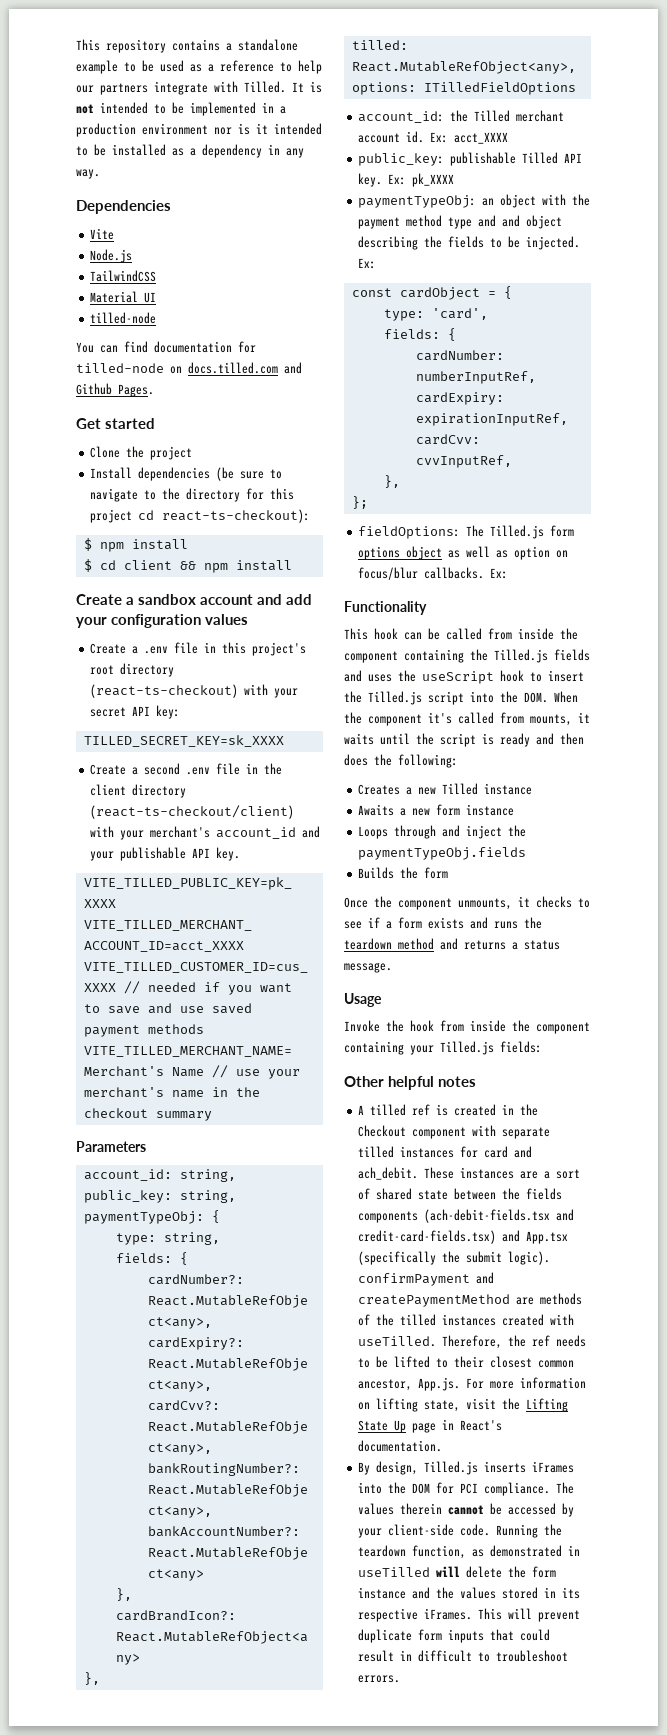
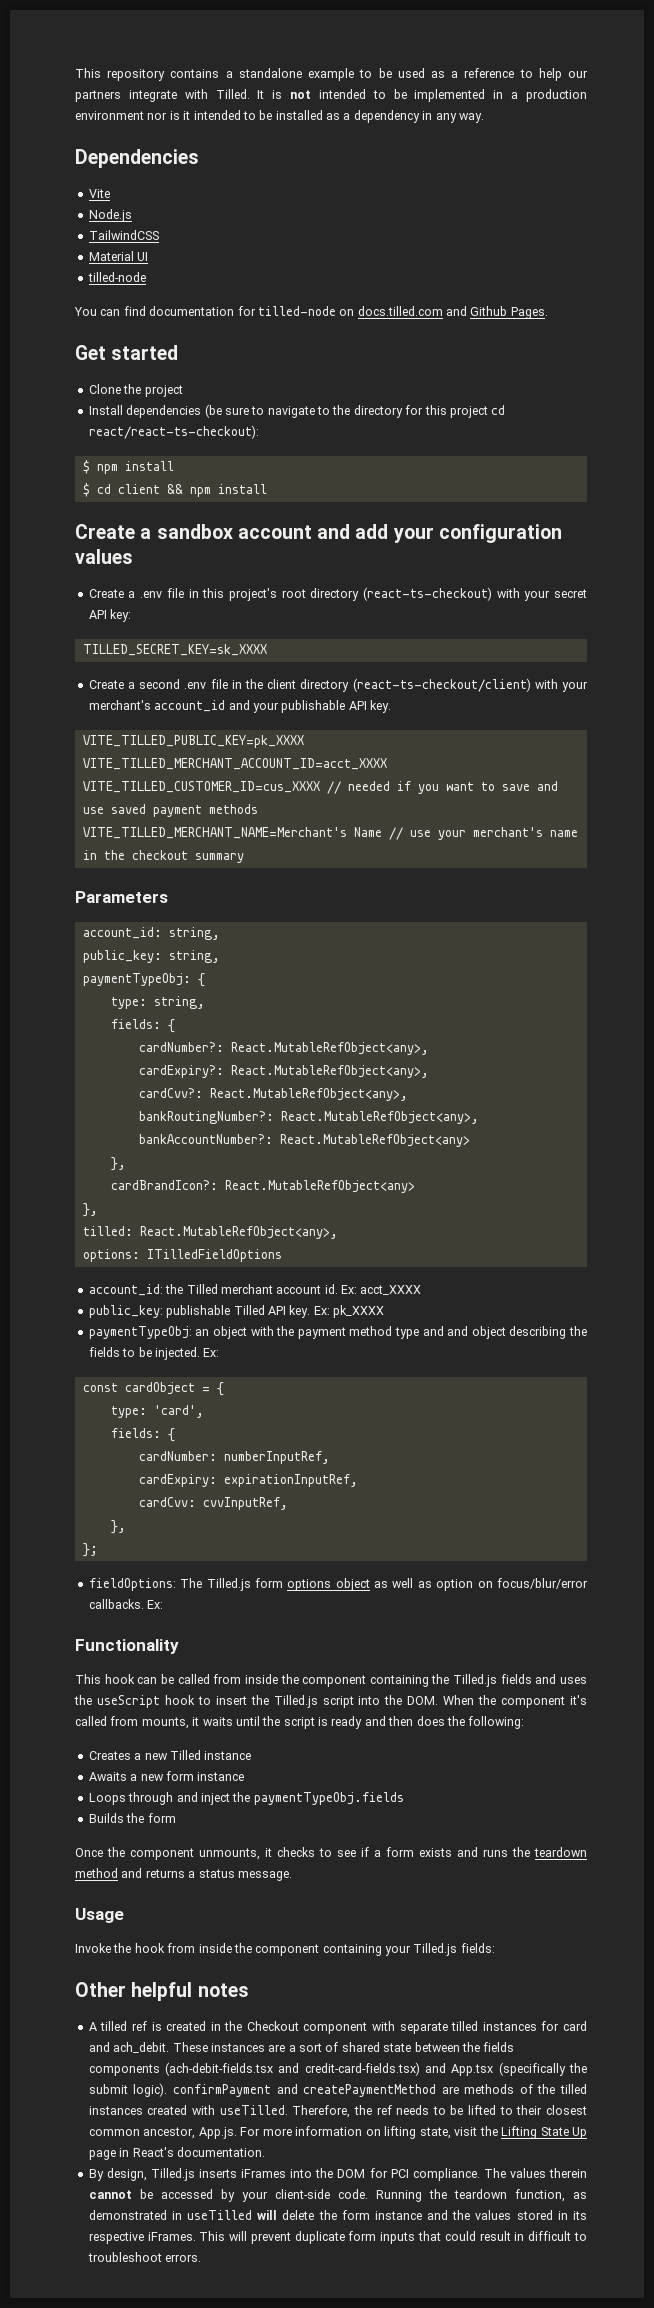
[162,509,311,523] react-ts-checkout): -> [88,425,259,439] react/react-ts-checkout):
[358,567,419,580] focus/blur -> [496,1578,588,1589] focus/blur/error

